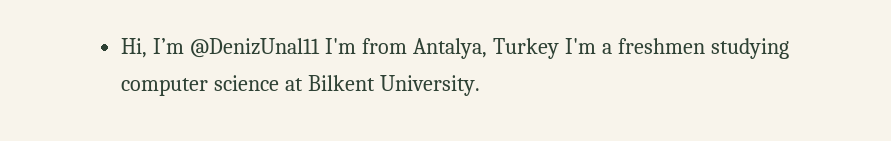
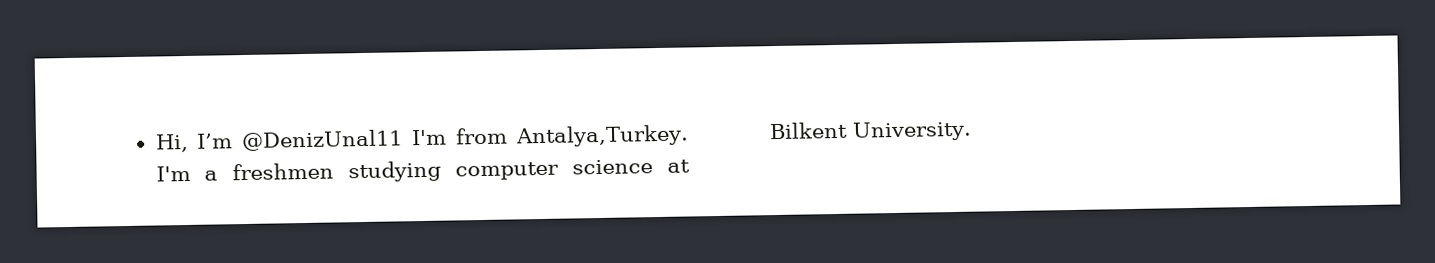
[412,38,559,59] Antalya, Turkey -> [515,124,690,148] Antalya,Turkey.

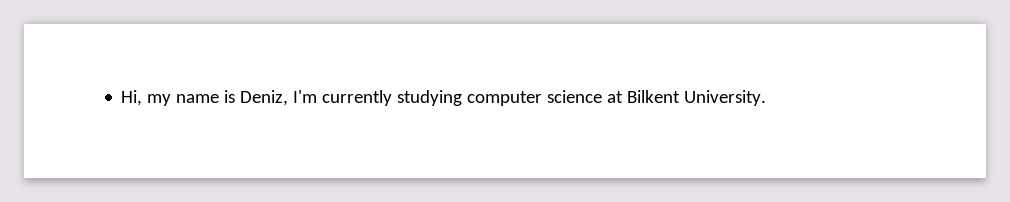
[196,124,690,152] [155,162,335,182] I’m @DenizUnal11 I'm from Antalya,Turkey. I'm a freshmen -> [147,90,393,106] my name is Deniz, I'm currently

